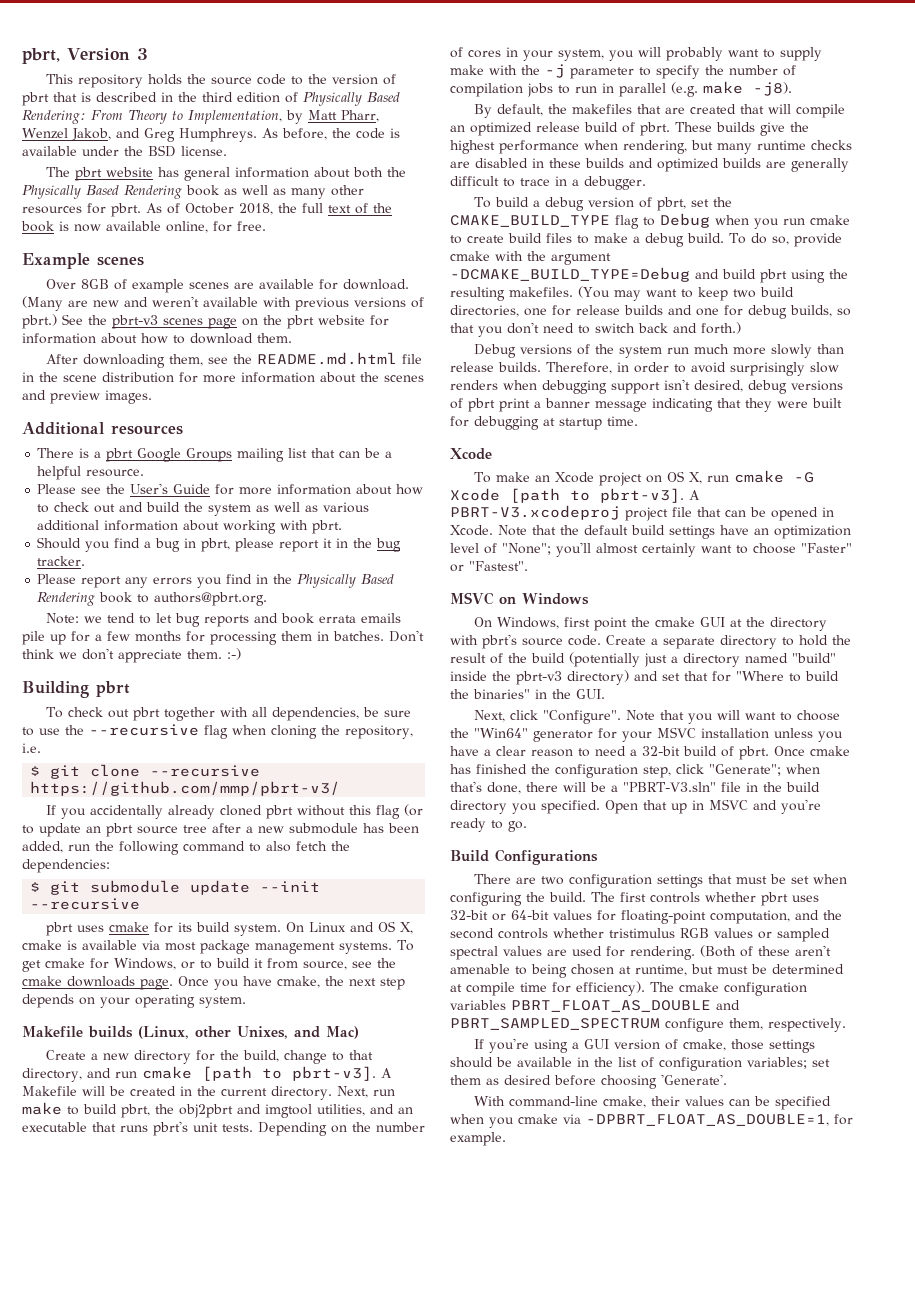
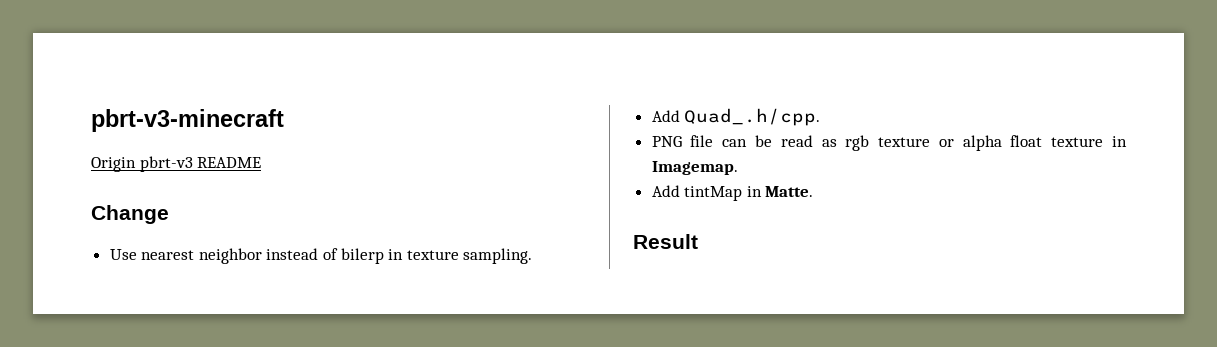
[22,48,148,64] [46,74,397,88] [22,92,400,106] [22,110,379,124] [22,128,400,142] [22,145,227,157] [46,167,407,181] [22,185,364,199] [22,203,392,217] [21,221,266,233] [22,253,144,269] [46,279,410,293] [22,296,424,311] [22,314,389,329] [22,333,292,344] [46,352,423,368] [22,372,424,383] [22,390,152,404] [22,422,183,435] [37,448,393,462] [37,466,145,480] [37,483,424,495] [37,502,370,516] [37,520,343,534] [37,537,402,552] [37,556,86,566] [37,574,395,588] [37,592,268,606] [46,613,402,627] [22,630,424,645] [22,648,241,663] [22,681,130,698] [46,707,412,721] [22,724,413,739] [22,743,41,753] [30,764,261,779] [30,781,341,796] [46,804,424,819] [22,823,419,837] [22,841,350,855] [22,859,110,873] [30,880,321,895] [30,898,141,910] [46,921,414,936] [22,940,414,954] [22,958,396,972] [22,976,405,990] [22,994,246,1008] [22,1026,359,1039] [46,1050,374,1064] [22,1066,392,1082] [22,1086,395,1100] [22,1102,413,1118] [22,1121,425,1136] [450,47,822,61] [450,64,796,79] [450,81,792,97] [474,104,846,118] [450,122,809,136] [450,140,852,154] [450,158,849,172] [450,176,646,190] [474,197,733,211] [450,213,850,229] [450,233,842,247] [450,251,611,265] [450,267,848,283] [450,286,794,301] [450,305,851,319] [450,322,741,337] [474,344,845,358] [450,362,839,376] [450,379,843,394] [450,398,842,412] [450,416,638,430] [450,448,492,460] [474,470,815,486] [450,488,700,503] [450,505,834,521] [450,525,851,539] [450,542,852,557] [450,561,528,572] [450,592,589,605] [474,617,828,631] [450,634,851,649] [450,652,836,667] [450,670,839,685] [450,689,605,699] [474,710,841,724] [450,727,843,742] [450,746,850,760] [450,764,820,778] [450,781,820,794] [450,799,821,814] [450,818,527,832] [450,849,598,865] [474,874,848,888] [450,892,819,906] [450,910,842,924] [450,928,830,942] [450,945,831,960] [450,964,844,978] [450,981,807,996] [450,1000,740,1012] [450,1018,846,1032] [474,1038,816,1053] [450,1057,830,1071] [450,1074,727,1089] [474,1096,832,1110] [450,1114,853,1128] [450,1132,506,1146] pbrt, Version 3 // This repository holds the source code to the version of pbrt that is described in the third edition of Physically Based Rendering: From Theory to Implementation, by Matt Pharr, Wenzel Jakob, and Greg Humphreys. As before, the code is available under the BSD license. // The pbrt website has general information about both the Physically Based Rendering book as well as many other resources for pbrt. As of October 2018, the full text of the book is now available online, for free. // Example scenes // Over 8GB of example scenes are available for download. (Many are new and weren't available with previous versions of pbrt.) See the pbrt-v3 scenes page on the pbrt website for information about how to download them. // After downloading them, see the README.md.html file in the scene distribution for more information about the scenes and preview images. // Additional resources // There is a pbrt Google Groups mailing list that can be a helpful resource. // Please see the User's Guide for more information about how to check out and build the system as well as various additional information about working with pbrt. // Should you find a bug in pbrt, please report it in the bug tracker. // Please report any errors you find in the Physically Based Rendering book to authors@pbrt.org. // Note: we tend to let bug reports and book errata emails pile up for a few months for processing them in batches. Don't think we don't appreciate them. :-) // Building pbrt // To check out pbrt together with all dependencies, be sure to use the --recursive flag when cloning the repository, i.e. // $ git clone --recursive https://github.com/mmp/pbrt-v3/ // If you accidentally already cloned pbrt without this flag (or to update an pbrt source tree after a new submodule has been added, run the following command to also fetch the dependencies: // $ git submodule update --init --recursive // pbrt uses cmake for its build system. On Linux and OS X, cmake is available via most package management systems. To get cmake for Windows, or to build it from source, see the cmake downloads page. Once you have cmake, the next step depends on your operating system. // Makefile builds (Linux, other Unixes, and Mac) // Create a new directory for the build, change to that directory, and run cmake [path to pbrt-v3]. A Makefile will be created in the current directory. Next, run make to build pbrt, the obj2pbrt and imgtool utilities, and an executable that runs pbrt's unit tests. Depending on the number of cores in your system, you will probably want to supply make with the -j parameter to specify the number of compilation jobs to run in parallel (e.g. make -j8). // By default, the makefiles that are created that will compile an optimized release build of pbrt. These builds give the highest performance when rendering, but many runtime checks are disabled in these builds and optimized builds are generally difficult to trace in a debugger. // To build a debug version of pbrt, set the CMAKE_BUILD_TYPE flag to Debug when you run cmake to create build files to make a debug build. To do so, provide cmake with the argument -DCMAKE_BUILD_TYPE=Debug and build pbrt using the resulting makefiles. (You may want to keep two build directories, one for release builds and one for debug builds, so that you don't need to switch back and forth.) // Debug versions of the system run much more slowly than release builds. Therefore, in order to avoid surprisingly slow renders when debugging support isn't desired, debug versions of pbrt print a banner message indicating that they were built for debugging at startup time. // Xcode // To make an Xcode project on OS X, run cmake -G Xcode [path to pbrt-v3]. A PBRT-V3.xcodeproj project file that can be opened in Xcode. Note that the default build settings have an optimization level of "None"; you'll almost certainly want to choose "Faster" or "Fastest". // MSVC on Windows // On Windows, first point the cmake GUI at the directory with pbrt's source code. Create a separate directory to hold the result of the build (potentially just a directory named "build" inside the pbrt-v3 directory) and set that for "Where to build the binaries" in the GUI. // Next, click "Configure". Note that you will want to choose the "Win64" generator for your MSVC installation unless you have a clear reason to need a 32-bit build of pbrt. Once cmake has finished the configuration step, click "Generate"; when that's done, there will be a "PBRT-V3.sln" file in the build directory you specified. Open that up in MSVC and you're ready to go. // Build Configurations // There are two configuration settings that must be set when configuring the build. The first controls whether pbrt uses 32-bit or 64-bit values for floating-point computation, and the second controls whether tristimulus RGB values or sampled spectral values are used for rendering. (Both of these aren't amenable to being chosen at runtime, but must be determined at compile time for efficiency). The cmake configuration variables PBRT_FLOAT_AS_DOUBLE and PBRT_SAMPLED_SPECTRUM configure them, respectively. // If you're using a GUI version of cmake, those settings should be available in the list of configuration variables; set them as desired before choosing 'Generate'. // With command-line cmake, their values can be specified when you cmake via -DPBRT_FLOAT_AS_DOUBLE=1, for example. -> [91,109,284,132] [91,156,262,172] [91,205,169,224] [109,248,533,264] [651,108,821,126] [651,135,1127,151] [651,161,738,175] [651,185,814,201] [633,234,698,249] pbrt-v3-minecraft // Origin pbrt-v3 README // Change // Use nearest neighbor instead of bilerp in texture sampling. // Add Quad_.h/cpp. // PNG file can be read as rgb texture or alpha float texture in Imagemap. // Add tintMap in Matte. // Result

